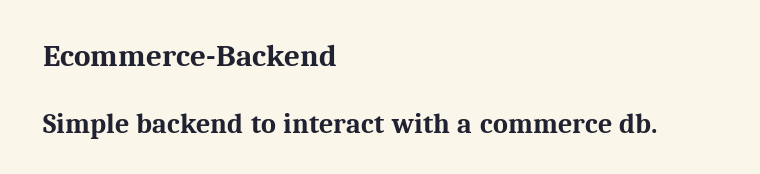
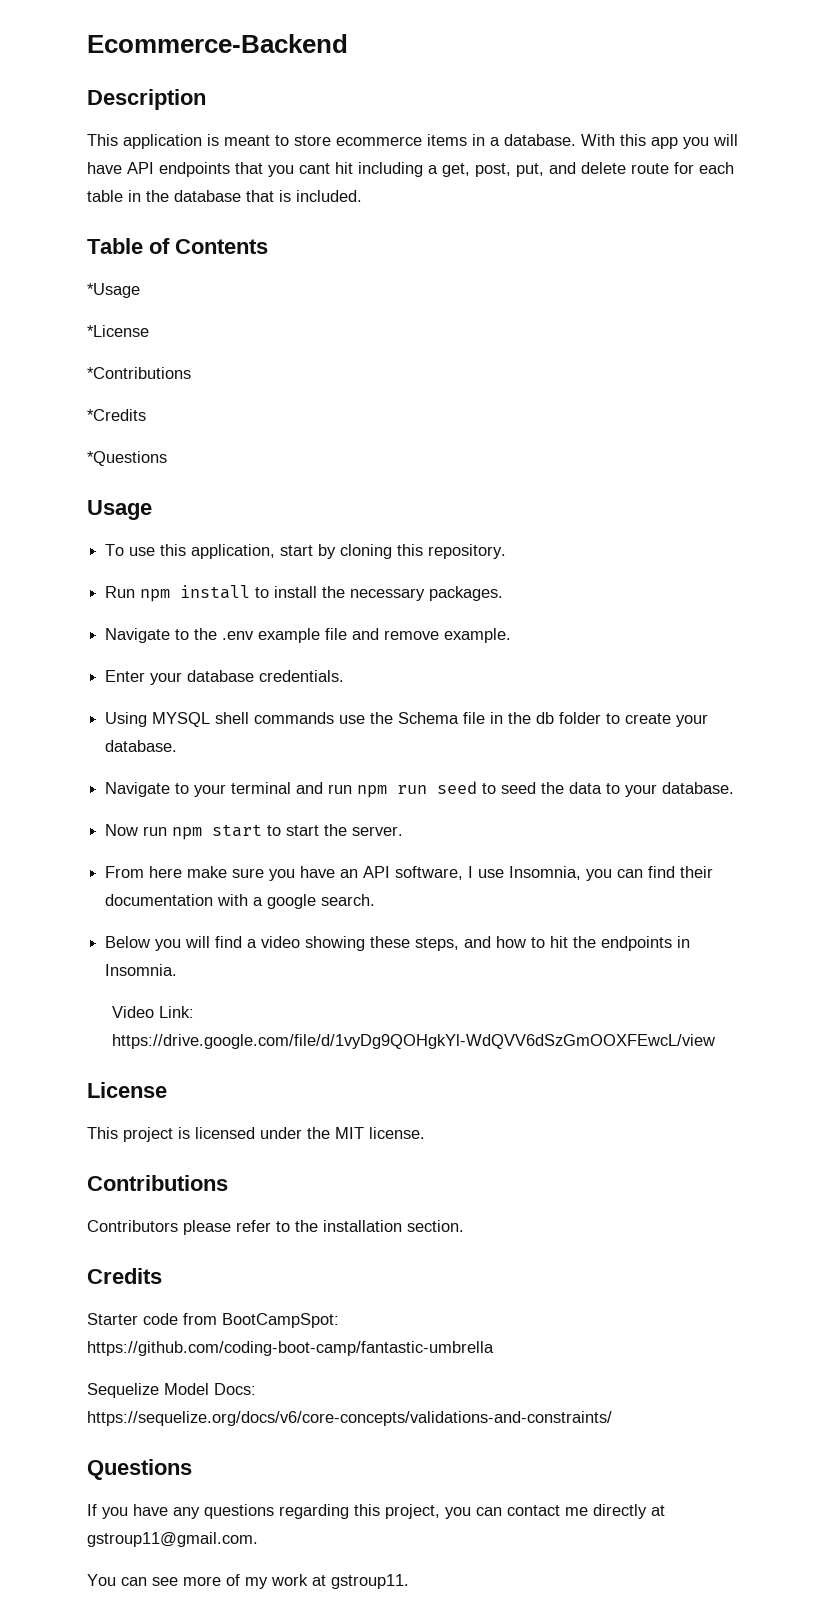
[43,113,657,139] Simple backend to interact with a commerce db. -> [87,89,206,110] [87,134,738,149] [87,162,734,177] [87,190,362,202] [87,238,268,254] [87,283,140,298] [87,325,149,337] [87,367,191,379] [87,409,146,421] [87,451,167,466] [87,500,152,520] [105,544,507,559] [105,585,504,602] [105,628,512,643] [105,670,345,685] [105,712,709,727] [105,740,178,752] [105,781,735,798] [105,824,404,840] [105,866,714,881] [105,894,376,909] [105,936,691,951] [105,964,178,976] [112,1006,195,1018] [112,1034,716,1049] [87,1082,167,1098] [87,1127,425,1142] [87,1175,228,1191] [87,1220,464,1235] [87,1268,162,1284] [87,1313,339,1328] [87,1341,494,1356] [87,1383,256,1398] [87,1411,612,1426] [87,1459,192,1480] [87,1504,665,1519] [87,1532,258,1547] [87,1574,409,1589] Description // This application is meant to store ecommerce items in a database. With this app you will have API endpoints that you cant hit including a get, post, put, and delete route for each table in the database that is included. // Table of Contents // *Usage // *License // *Contributions // *Credits // *Questions // Usage // To use this application, start by cloning this repository. // Run npm install to install the necessary packages. // Navigate to the .env example file and remove example. // Enter your database credentials. // Using MYSQL shell commands use the Schema file in the db folder to create your database. // Navigate to your terminal and run npm run seed to seed the data to your database. // Now run npm start to start the server. // From here make sure you have an API software, I use Insomnia, you can find their documentation with a google search. // Below you will find a video showing these steps, and how to hit the endpoints in Insomnia. // Video Link: https://drive.google.com/file/d/1vyDg9QOHgkYl-WdQVV6dSzGmOOXFEwcL/view // License // This project is licensed under the MIT license. // Contributions // Contributors please refer to the installation section. // Credits // Starter code from BootCampSpot: https://github.com/coding-boot-camp/fantastic-umbrella // Sequelize Model Docs: https://sequelize.org/docs/v6/core-concepts/validations-and-constraints/ // Questions // If you have any questions regarding this project, you can contact me directly at gstroup11@gmail.com. // You can see more of my work at gstroup11.

